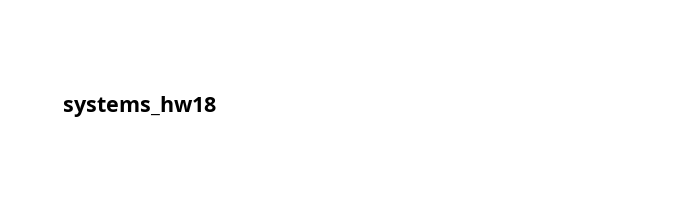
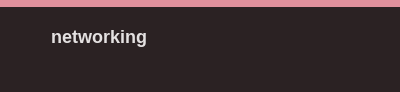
[63,96,216,117] systems_hw18 -> [51,30,147,47] networking

